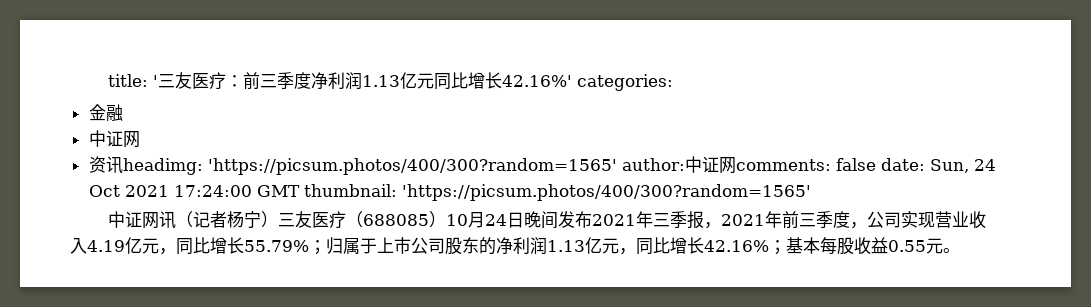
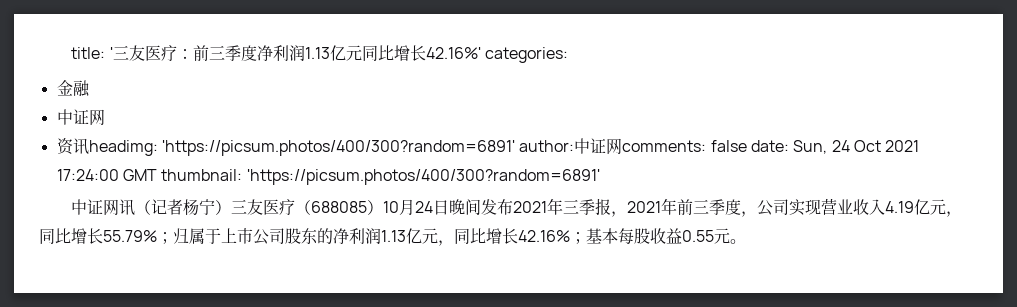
[207,158,617,175] 'https://picsum.photos/400/300?random=1565' -> [161,140,515,156] 'https://picsum.photos/400/300?random=6891'
[401,184,811,201] 'https://picsum.photos/400/300?random=1565' -> [246,169,600,185] 'https://picsum.photos/400/300?random=6891'

